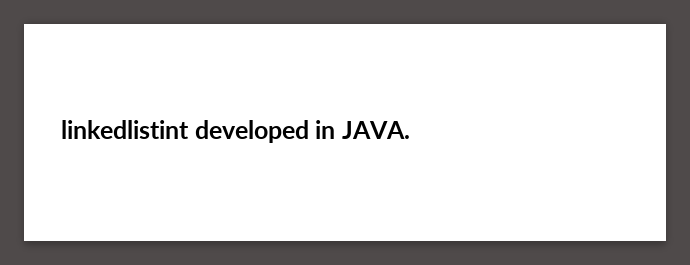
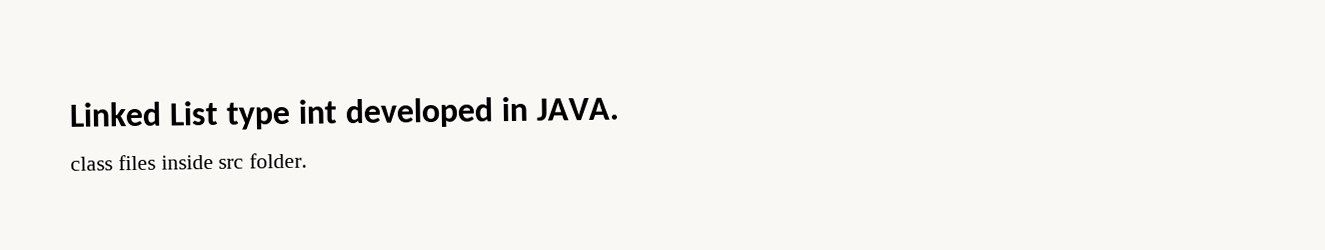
[61,120,189,139] linkedlistint -> [69,99,338,130] Linked List type int
(410, 130) none -> [70,152,308,171] // class files inside src folder.

